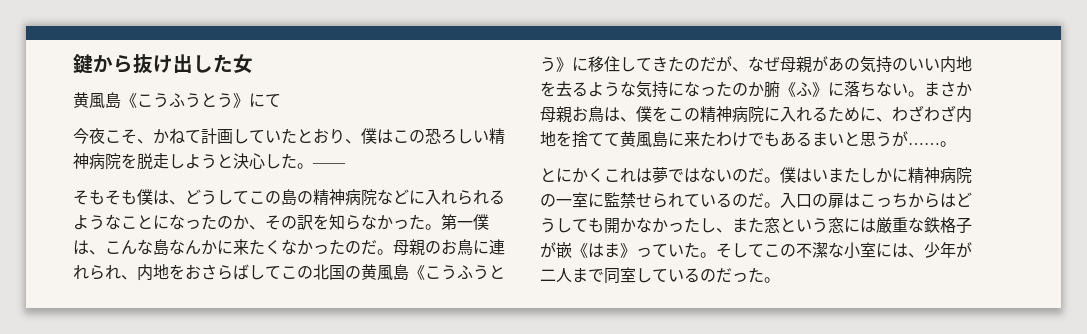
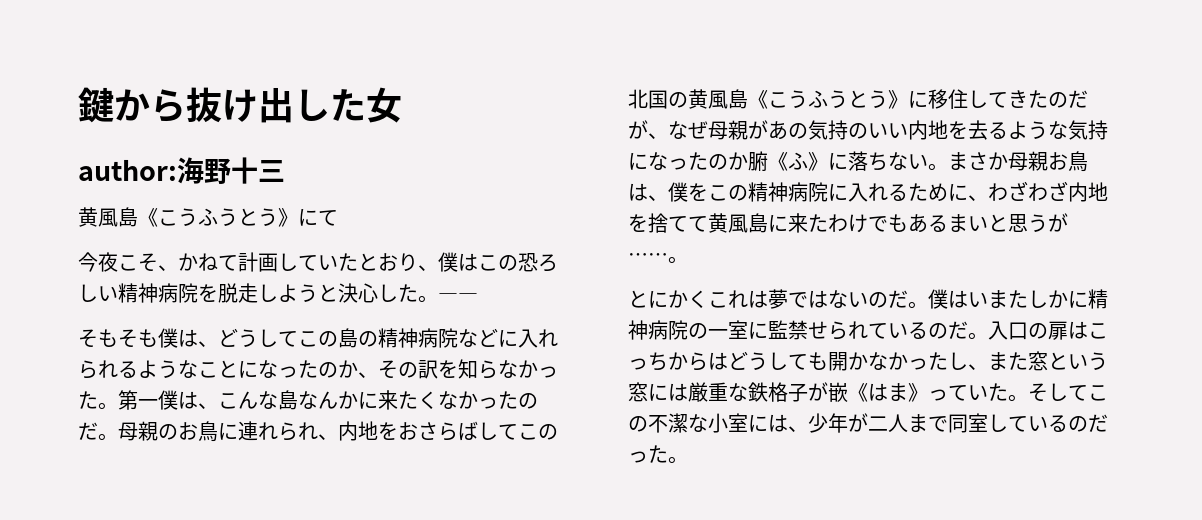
(253, 63) none -> [78,157,285,184] // author:海野十三

